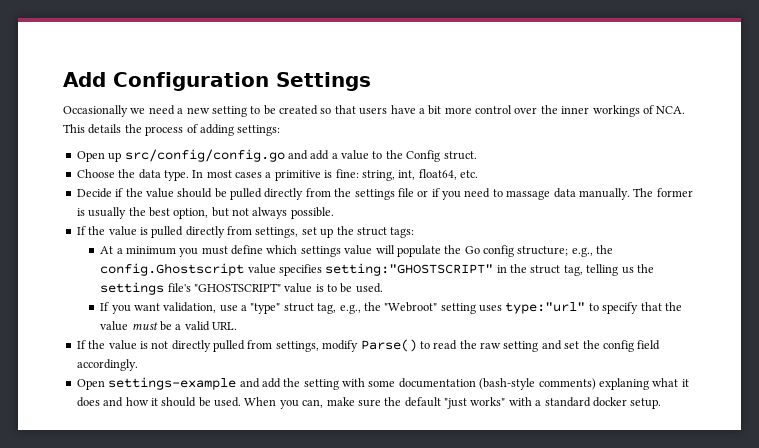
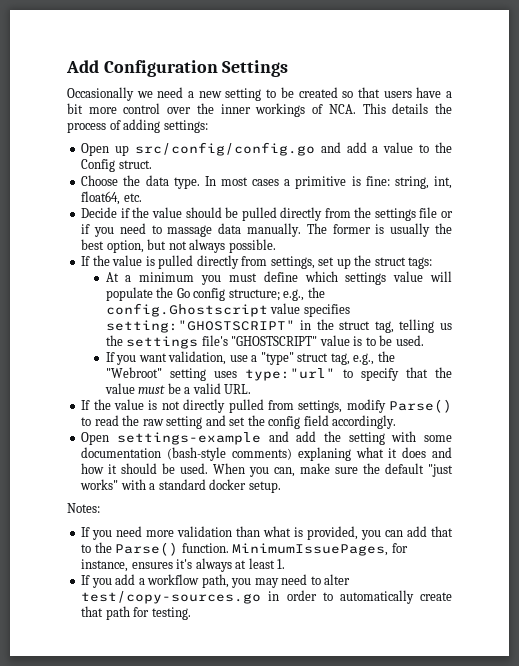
(662, 403) none -> [67,503,100,513] [81,526,454,540] [81,542,408,556] [81,558,286,572] [81,574,351,588] [81,590,452,604] [81,606,191,620] // Notes: // If you need more validation than what is provided, you can add that to the Parse() function. MinimumIssuePages, for instance, ensures it's always at least 1. // If you add a workflow path, you may need to alter test/copy-sources.go in order to automatically create that path for testing.

